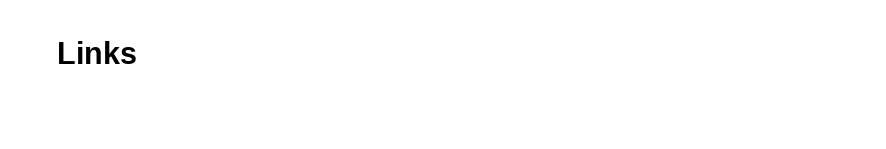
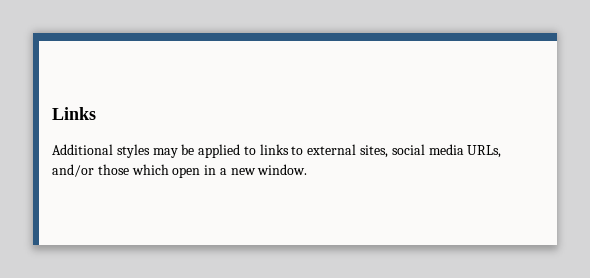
(137, 52) none -> [52,144,502,158] [52,164,308,178] // Additional styles may be applied to links to external sites, social media URLs, and/or those which open in a new window.

